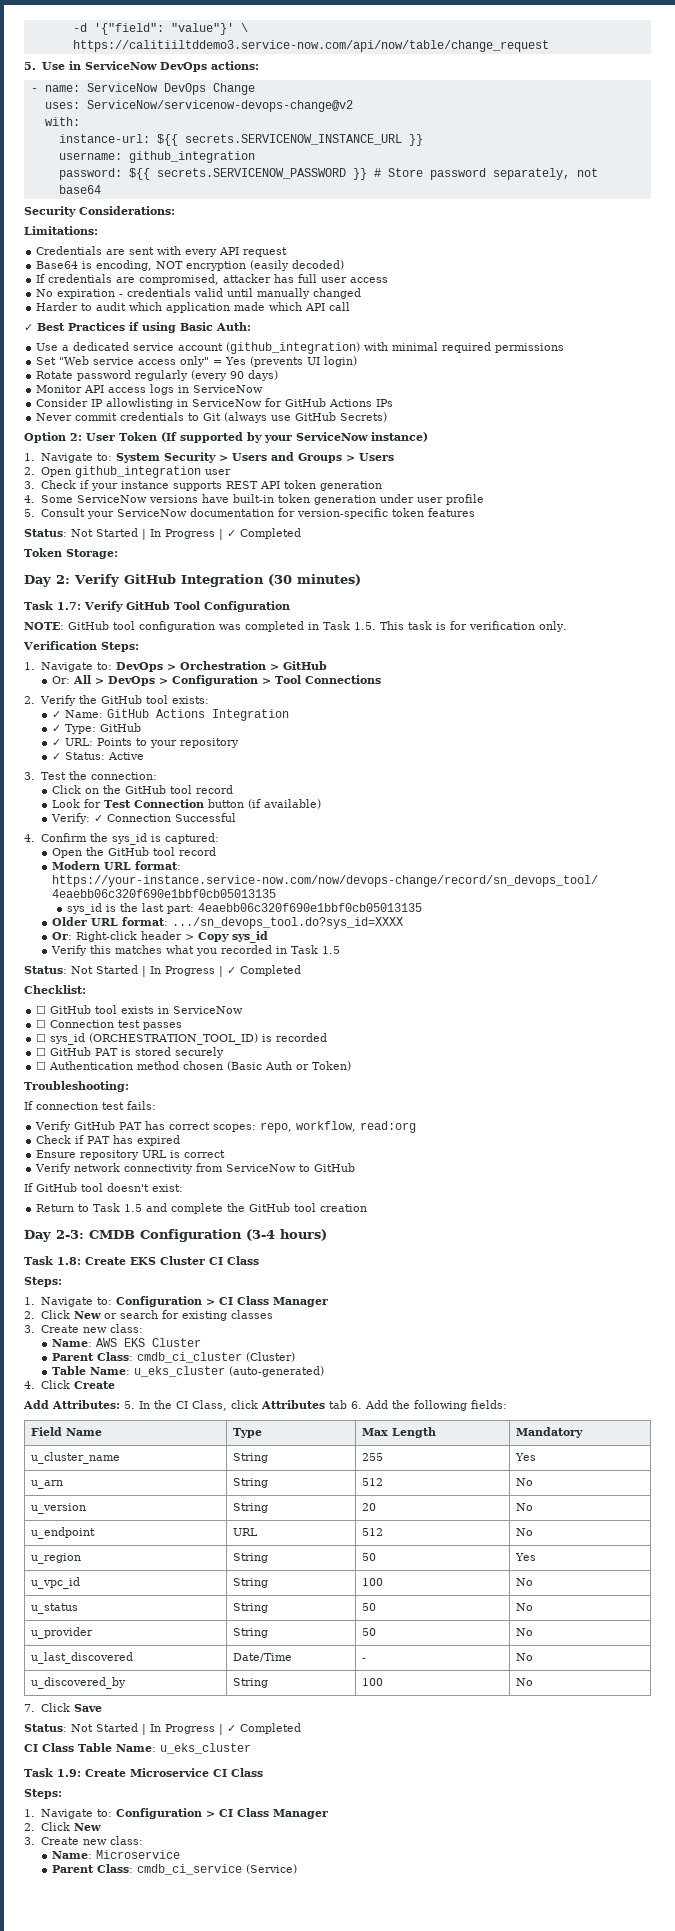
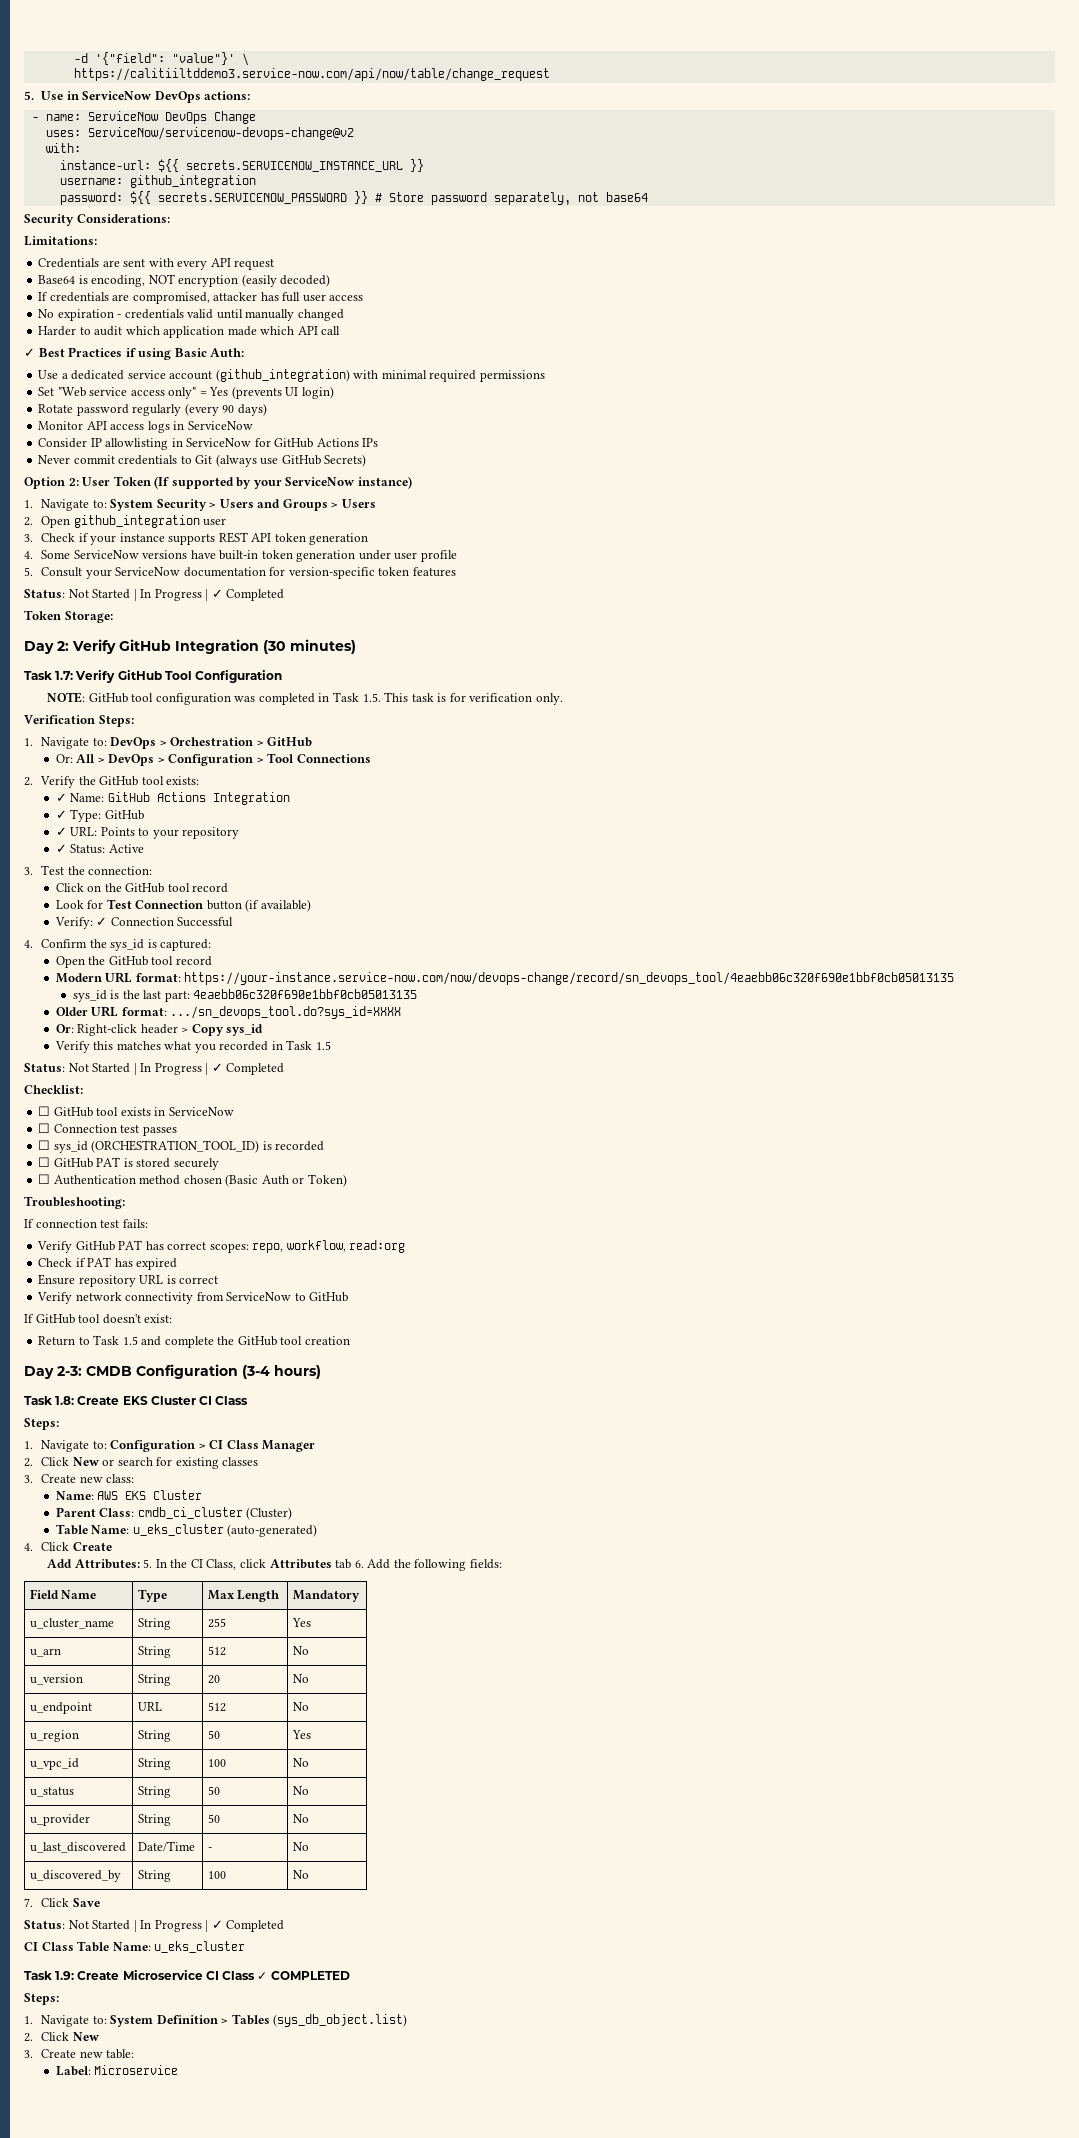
[24,1789,62,1799] [24,1808,328,1819] // Steps: // 1. Navigate to: Configuration > CI Class Manager -> [257,1971,350,1980] [24,1993,59,2005] [24,2014,408,2027] ✓ COMPLETED // Steps: // 1. Navigate to: System Definition > Tables (sys_db_object.list)
[109,1836,143,1845] [51,1850,180,1859] [51,1864,297,1875] class: // Name: Microservice // Parent Class: cmdb_ci_service (Service) -> [106,2049,135,2059] [55,2065,179,2076] table: // Label: Microservice

